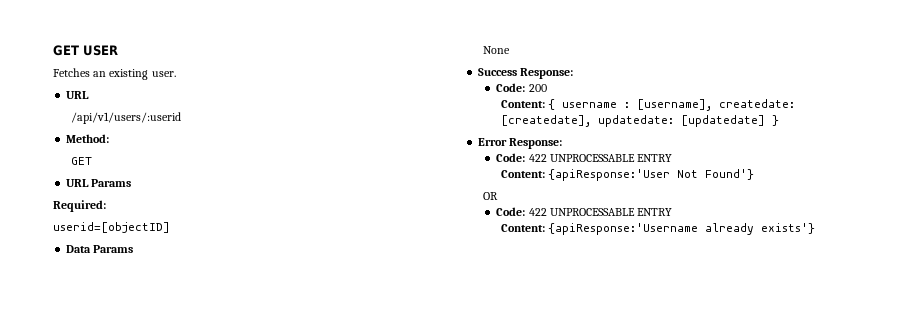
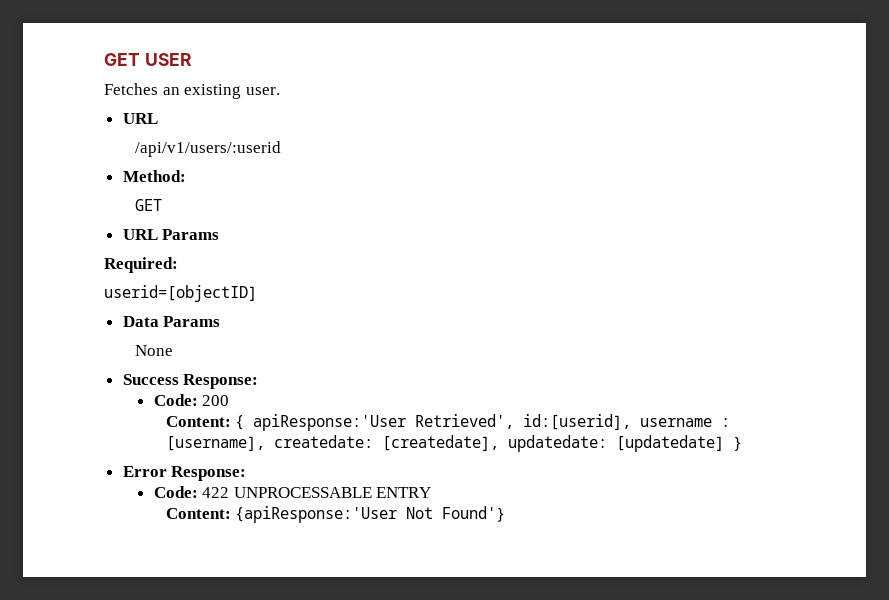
(556, 104) none -> [253,414,632,431] apiResponse:'User Retrieved', id:[userid],
[483,192,499,200] [496,207,672,216] [501,223,816,235] // OR // Code: 422 UNPROCESSABLE ENTRY // Content: {apiResponse:'Username already exists'} -> (506, 514) none

